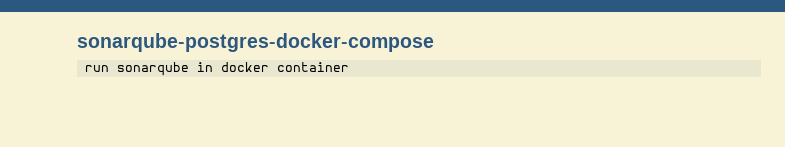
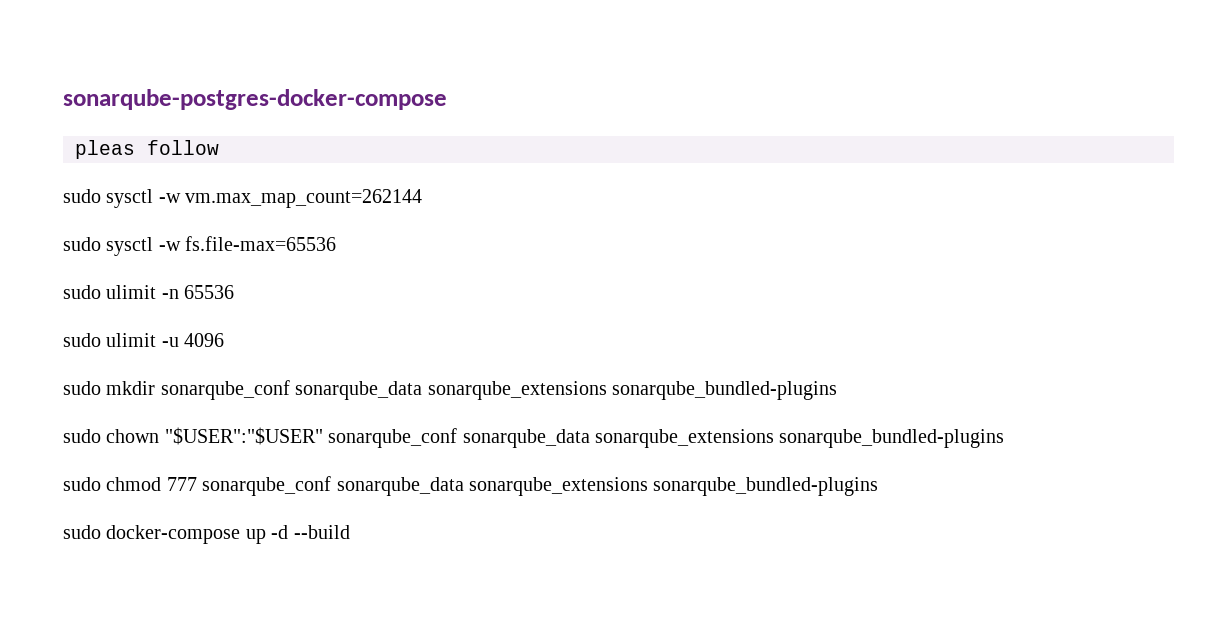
[85,62,350,76] run sonarqube in docker container -> [75,140,219,159] [63,189,423,208] [63,236,337,256] [63,285,235,299] [63,333,225,347] [63,380,837,400] [63,427,1005,448] [63,476,879,496] [63,525,350,544] pleas follow // sudo sysctl -w vm.max_map_count=262144 // sudo sysctl -w fs.file-max=65536 // sudo ulimit -n 65536 // sudo ulimit -u 4096 // sudo mkdir sonarqube_conf sonarqube_data sonarqube_extensions sonarqube_bundled-plugins // sudo chown "$USER":"$USER" sonarqube_conf sonarqube_data sonarqube_extensions sonarqube_bundled-plugins // sudo chmod 777 sonarqube_conf sonarqube_data sonarqube_extensions sonarqube_bundled-plugins // sudo docker-compose up -d --build

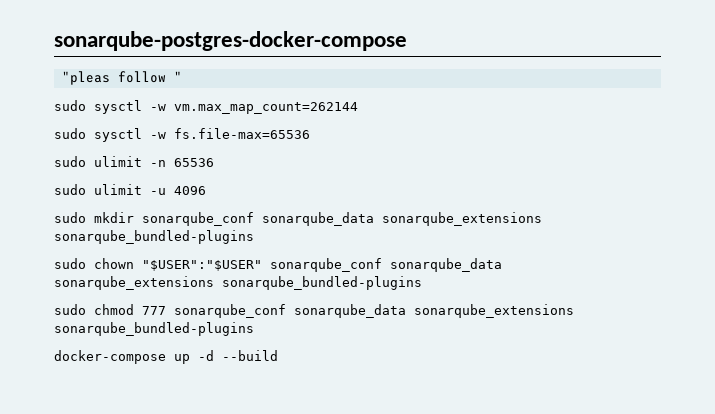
[75,140,135,159] pleas -> [61,71,110,85] "pleas
(219, 147) none -> [173,71,182,82] "
[63,525,101,539] sudo -> (254, 329) none

